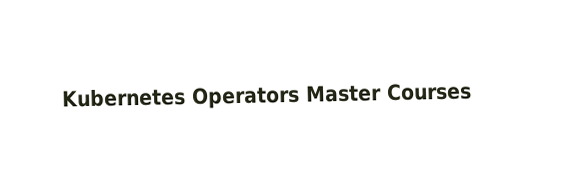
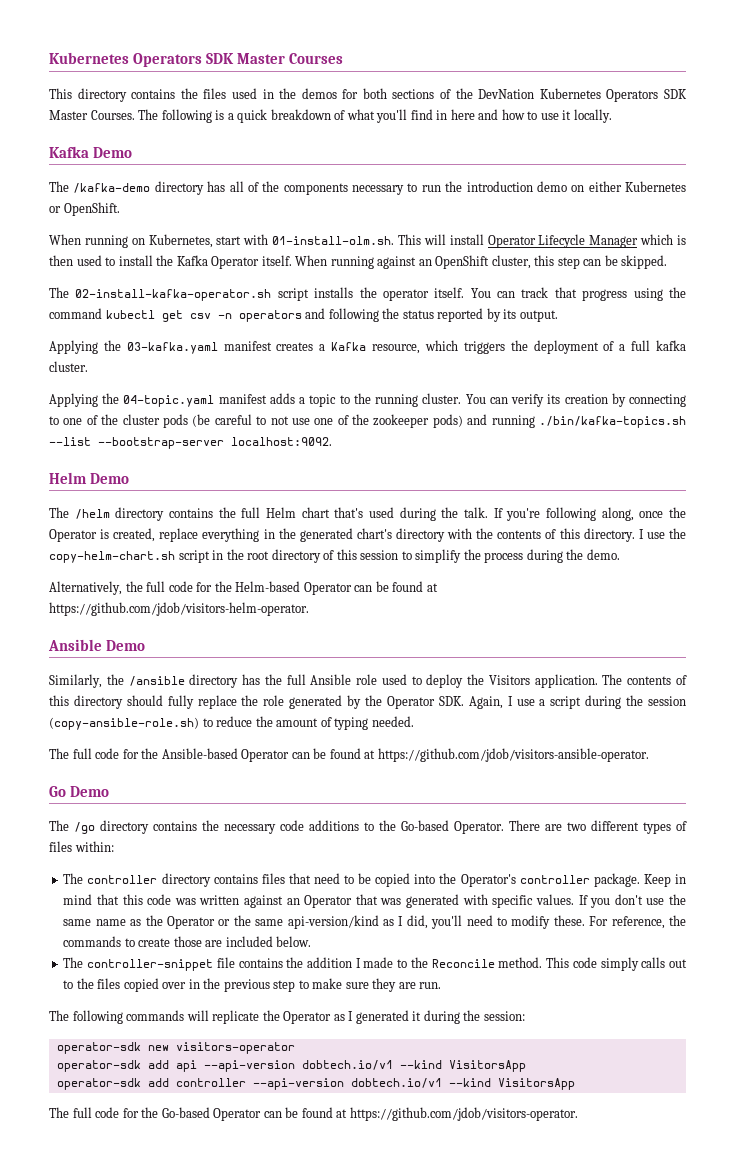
[61,85,300,109] Kubernetes Operators -> [49,52,235,67] Kubernetes Operators SDK
(472, 92) none -> [49,88,687,102] [49,109,612,123] [49,146,132,158] [49,181,686,195] [49,202,120,216] [49,234,686,248] [49,255,668,269] [49,287,686,301] [49,308,558,322] [49,340,687,354] [49,361,88,372] [49,393,687,407] [49,414,687,428] [49,437,332,449] [49,472,129,484] [49,507,686,521] [49,528,686,542] [49,549,620,563] [49,581,438,595] [49,602,309,616] [48,639,145,651] [49,674,687,688] [49,695,687,709] [49,716,414,730] [49,748,649,762] [49,786,109,797] [49,820,687,834] [49,841,114,852] [63,873,687,887] [63,894,687,908] [63,915,687,929] [63,936,312,947] [63,957,688,971] [63,978,442,992] [49,1010,525,1024] [56,1042,295,1054] [56,1060,526,1072] [56,1078,575,1090] [49,1107,578,1121] // This directory contains the files used in the demos for both sections of the DevNation Kubernetes Operators SDK Master Courses. The following is a quick breakdown of what you'll find in here and how to use it locally. // Kafka Demo // The /kafka-demo directory has all of the components necessary to run the introduction demo on either Kubernetes or OpenShift. // When running on Kubernetes, start with 01-install-olm.sh. This will install Operator Lifecycle Manager which is then used to install the Kafka Operator itself. When running against an OpenShift cluster, this step can be skipped. // The 02-install-kafka-operator.sh script installs the operator itself. You can track that progress using the command kubectl get csv -n operators and following the status reported by its output. // Applying the 03-kafka.yaml manifest creates a Kafka resource, which triggers the deployment of a full kafka cluster. // Applying the 04-topic.yaml manifest adds a topic to the running cluster. You can verify its creation by connecting to one of the cluster pods (be careful to not use one of the zookeeper pods) and running ./bin/kafka-topics.sh --list --bootstrap-server localhost:9092. // Helm Demo // The /helm directory contains the full Helm chart that's used during the talk. If you're following along, once the Operator is created, replace everything in the generated chart's directory with the contents of this directory. I use the copy-helm-chart.sh script in the root directory of this session to simplify the process during the demo. // Alternatively, the full code for the Helm-based Operator can be found at https://github.com/jdob/visitors-helm-operator. // Ansible Demo // Similarly, the /ansible directory has the full Ansible role used to deploy the Visitors application. The contents of this directory should fully replace the role generated by the Operator SDK. Again, I use a script during the session (copy-ansible-role.sh) to reduce the amount of typing needed. // The full code for the Ansible-based Operator can be found at https://github.com/jdob/visitors-ansible-operator. // Go Demo // The /go directory contains the necessary code additions to the Go-based Operator. There are two different types of files within: // The controller directory contains files that need to be copied into the Operator's controller package. Keep in mind that this code was written against an Operator that was generated with specific values. If you don't use the same name as the Operator or the same api-version/kind as I did, you'll need to modify these. For reference, the commands to create those are included below. // The controller-snippet file contains the addition I made to the Reconcile method. This code simply calls out to the files copied over in the previous step to make sure they are run. // The following commands will replicate the Operator as I generated it during the session: // operator-sdk new visitors-operator // operator-sdk add api --api-version dobtech.io/v1 --kind VisitorsApp // operator-sdk add controller --api-version dobtech.io/v1 --kind VisitorsApp // The full code for the Go-based Operator can be found at https://github.com/jdob/visitors-operator.

